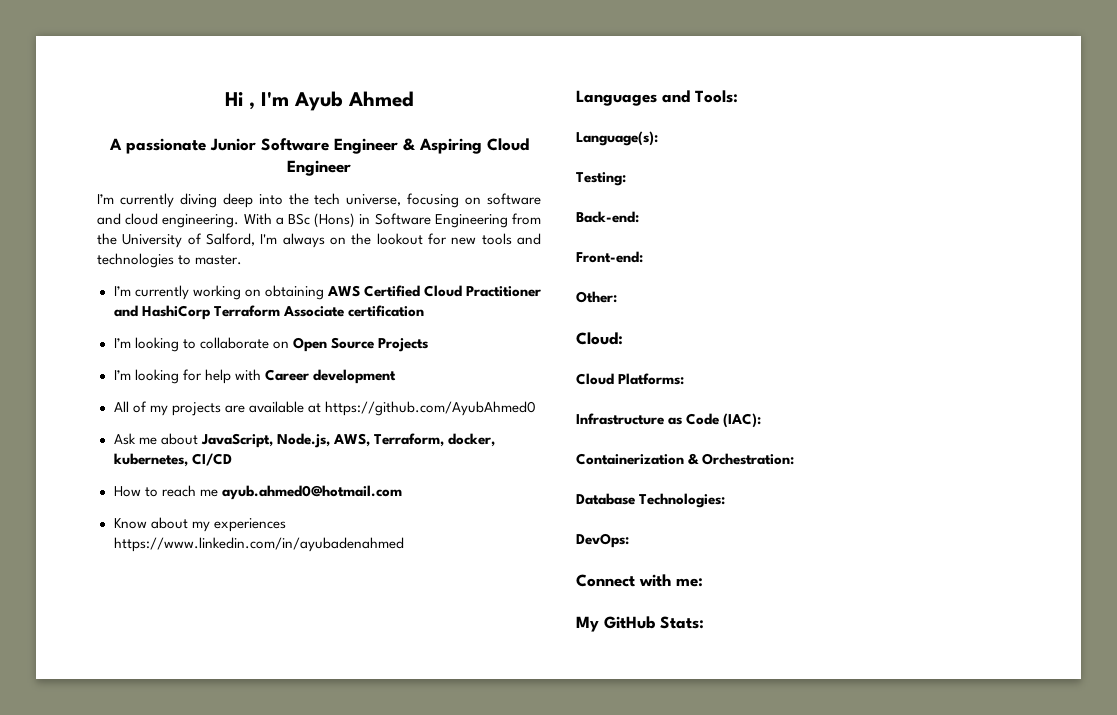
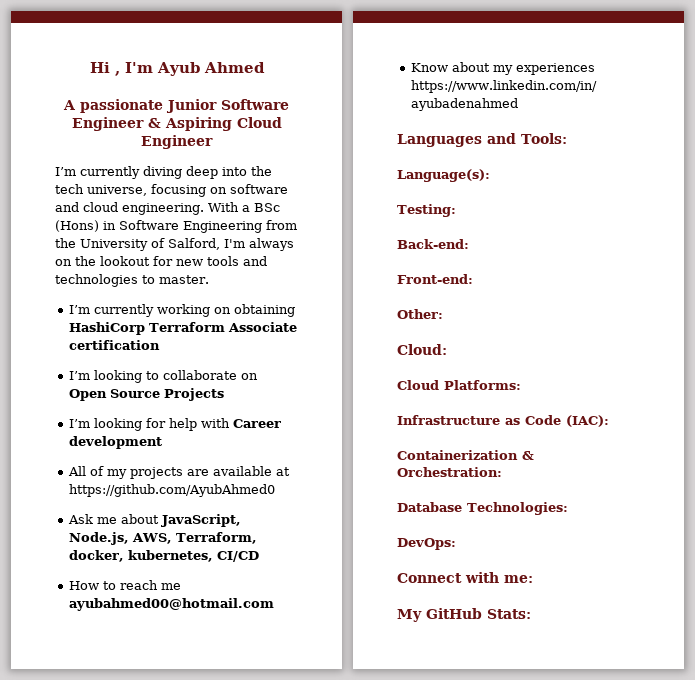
[326,285,541,297] [113,305,138,317] AWS Certified Cloud Practitioner and -> (296, 310) none
[221,485,402,500] ayub.ahmed0@hotmail.com -> [69,598,275,611] ayubahmed00@hotmail.com

